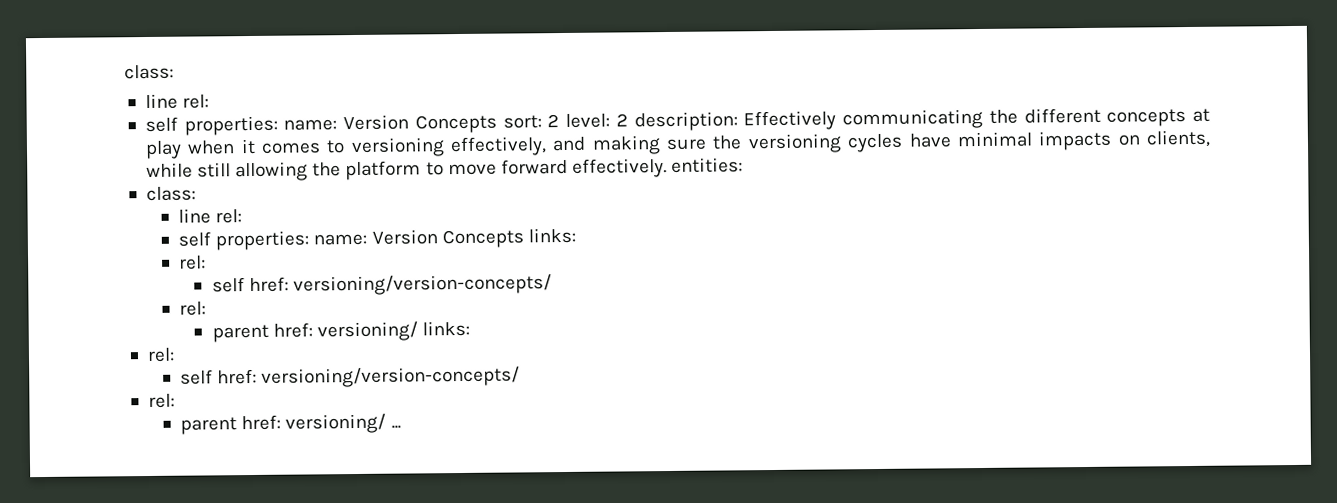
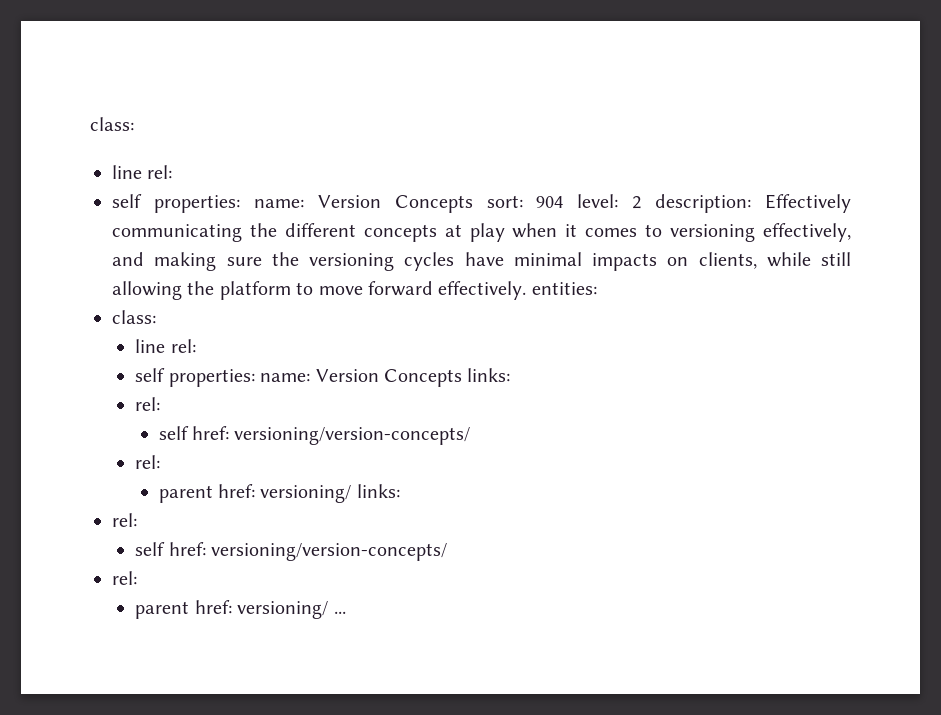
[547,114,560,128] 2 -> [536,196,564,208] 904

